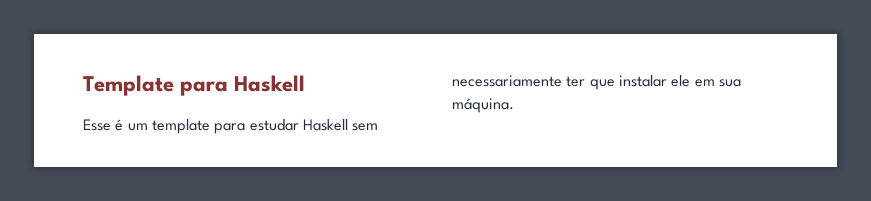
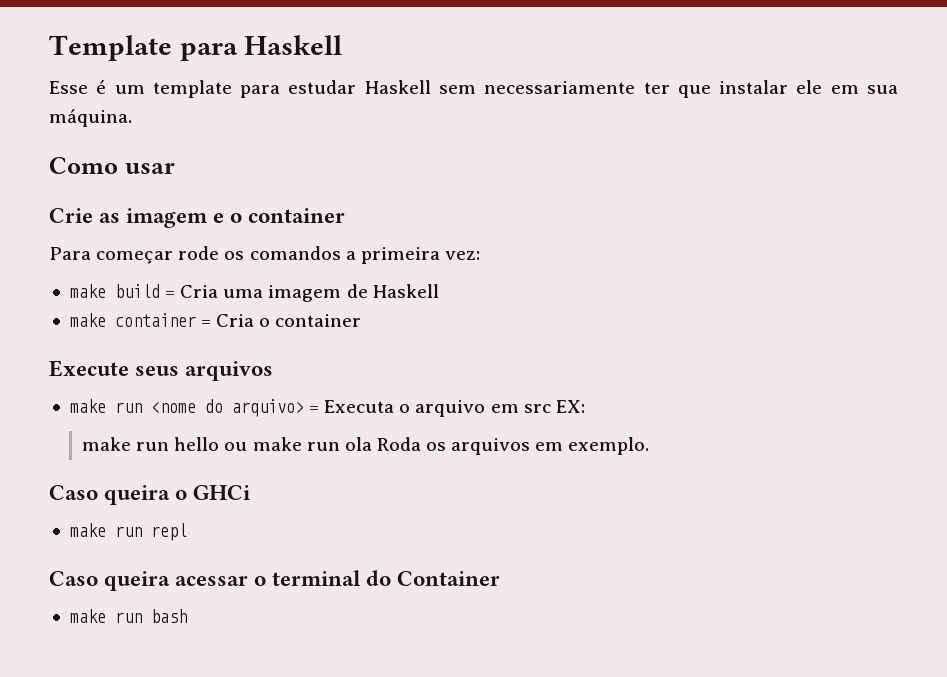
(514, 105) none -> [49,157,175,174] [49,208,346,228] [49,246,480,264] [69,284,439,302] [69,313,362,327] [49,360,274,381] [69,399,585,417] [82,437,650,455] [49,485,251,505] [69,523,187,541] [49,570,501,591] [69,609,187,623] // Como usar // Crie as imagem e o container // Para começar rode os comandos a primeira vez: // make build = Cria uma imagem de Haskell // make container = Cria o container // Execute seus arquivos // make run <nome do arquivo> = Executa o arquivo em src EX: // make run hello ou make run ola Roda os arquivos em exemplo. // Caso queira o GHCi // make run repl // Caso queira acessar o terminal do Container // make run bash

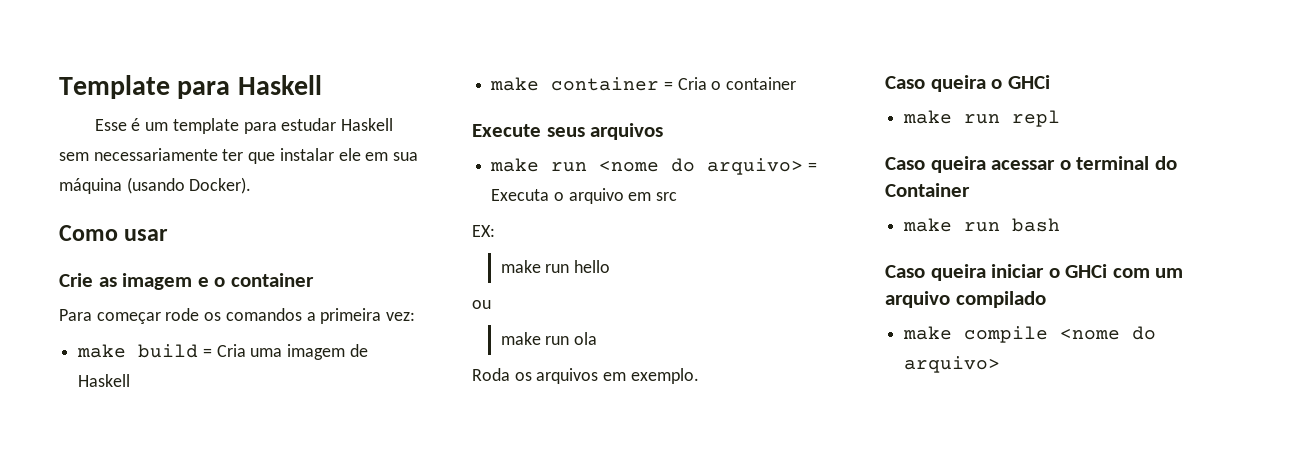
[49,109,132,127] máquina. -> [59,177,252,194] máquina (usando Docker).
(551, 408) none -> (678, 196) //
(220, 444) none -> (611, 266) //
(248, 446) none -> (491, 304) //
(372, 444) none -> (598, 338) //
(187, 616) none -> [885,264,1184,281] [885,291,1046,308] [903,326,1157,343] [904,356,1001,373] // Caso queira iniciar o GHCi com um arquivo compilado // make compile <nome do arquivo>

